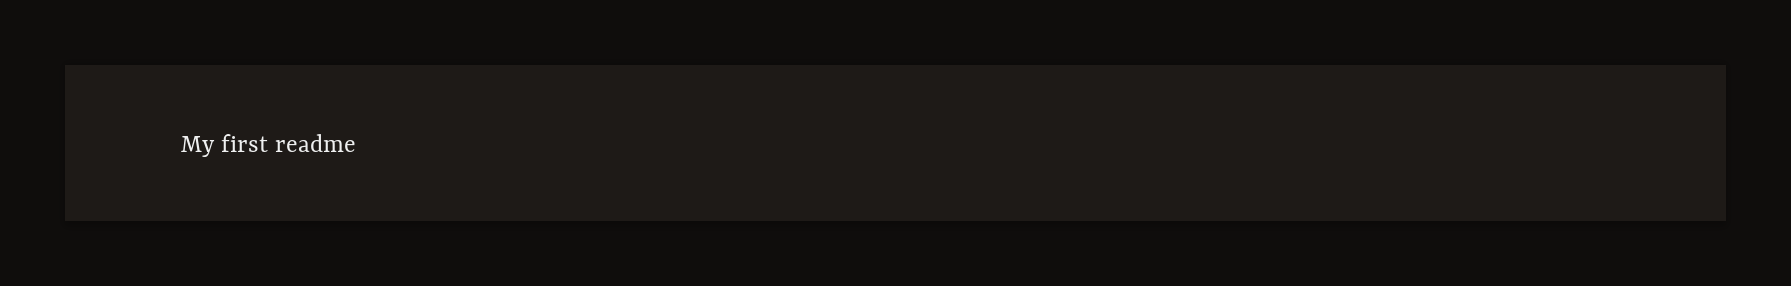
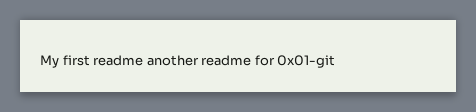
(357, 143) none -> [146,55,336,68] another readme for 0x01-git

